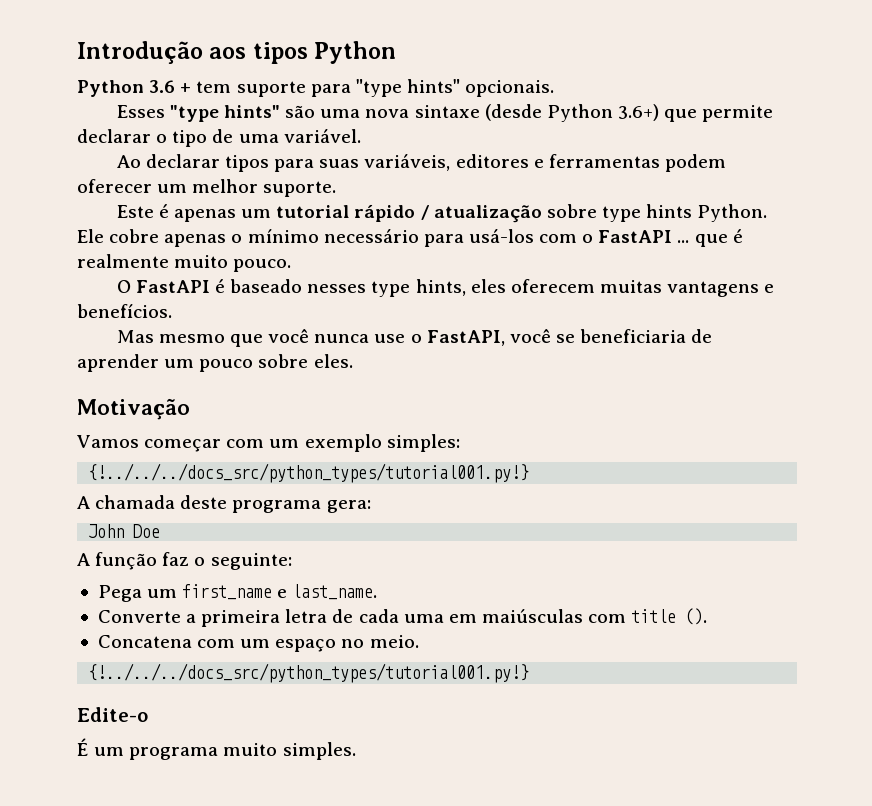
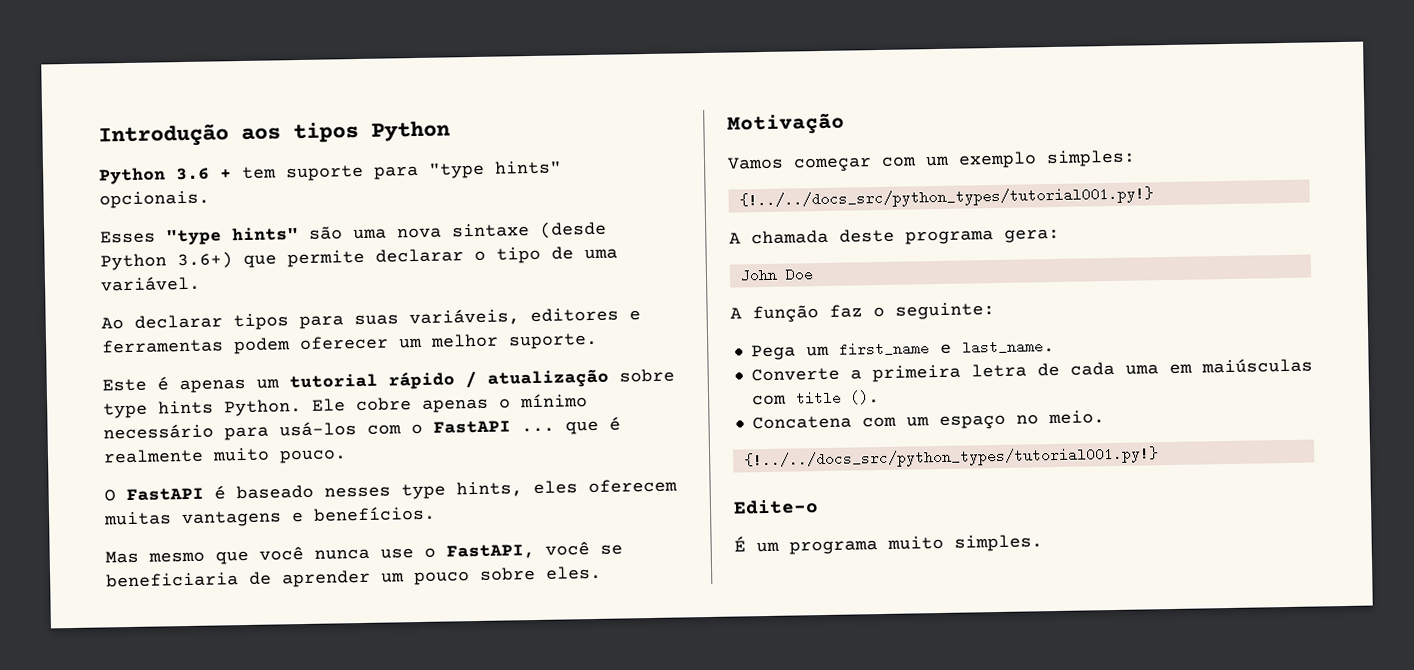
[88,463,530,483] {!../../../docs_src/python_types/tutorial001.py!} -> [738,186,1154,210] {!../../docs_src/python_types/tutorial001.py!}
[88,663,530,683] {!../../../docs_src/python_types/tutorial001.py!} -> [743,446,1159,470] {!../../docs_src/python_types/tutorial001.py!}

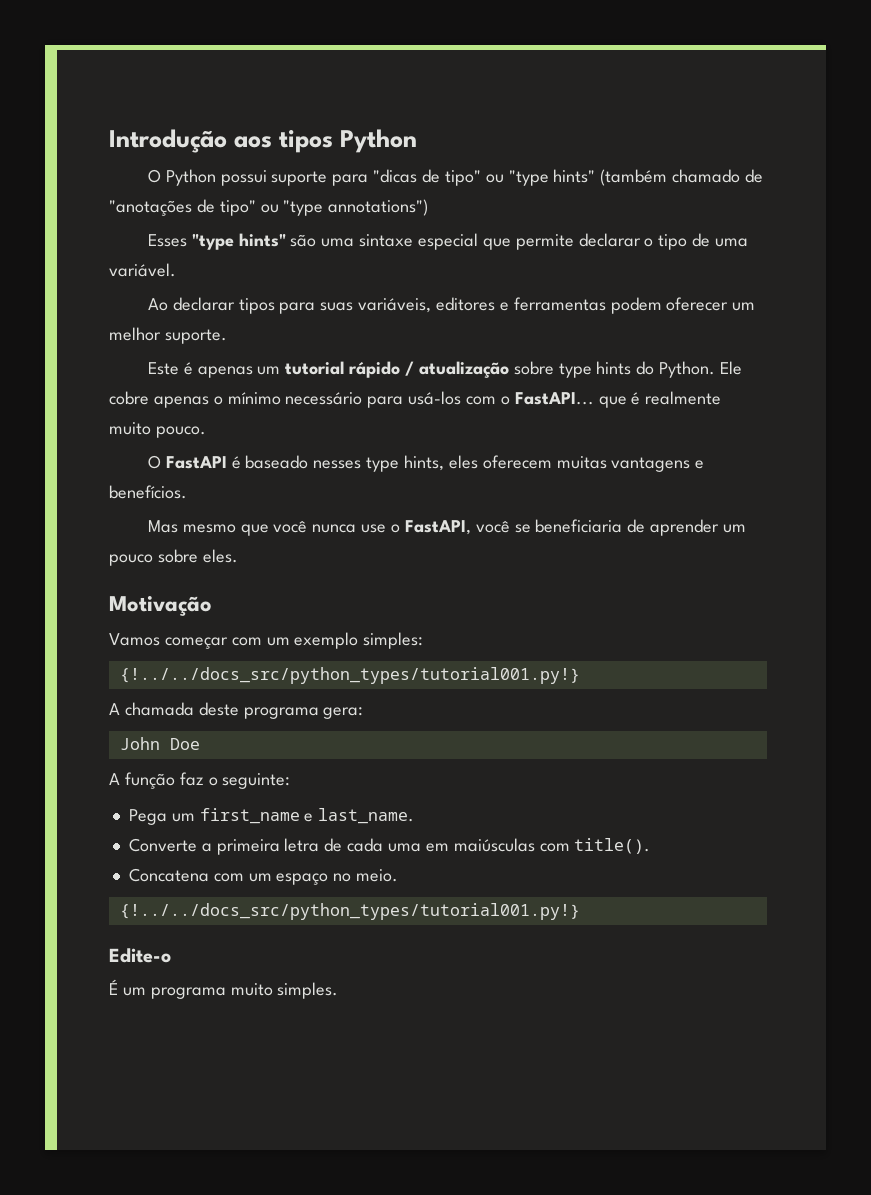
[99,160,562,185] [99,190,210,209] Python 3.6 + tem suporte para "type hints" opcionais. -> [147,169,763,186] [109,199,429,216] O Python possui suporte para "dicas de tipo" ou "type hints" (também chamado de "anotações de tipo" ou "type annotations")
[397,220,607,239] [100,251,233,271] nova sintaxe (desde Python 3.6+) -> [359,233,478,250] sintaxe especial
(214, 407) none -> [636,361,655,375] do
[433,420,555,434] FastAPI ... -> [514,392,594,405] FastAPI...
[794,390,880,406] title (). -> [574,838,651,854] title().

